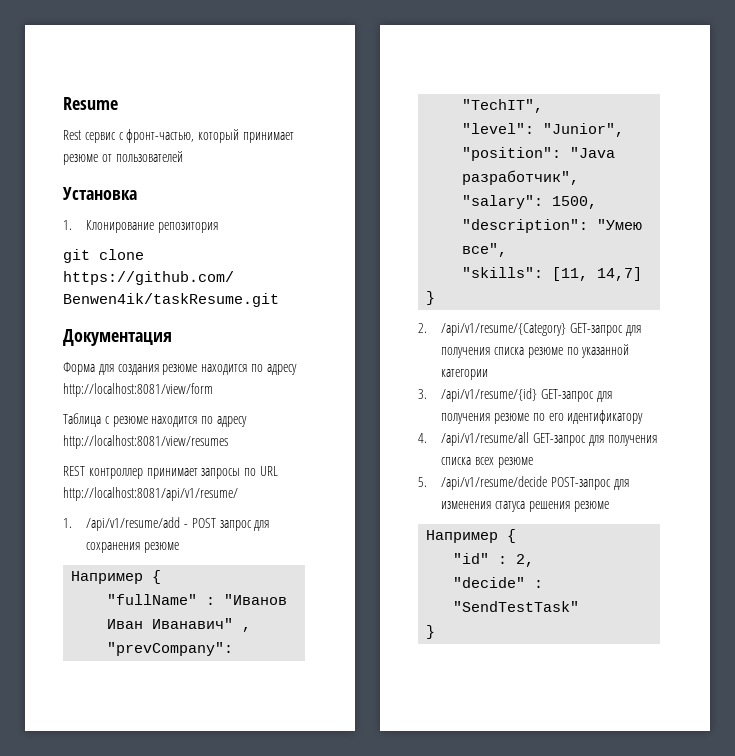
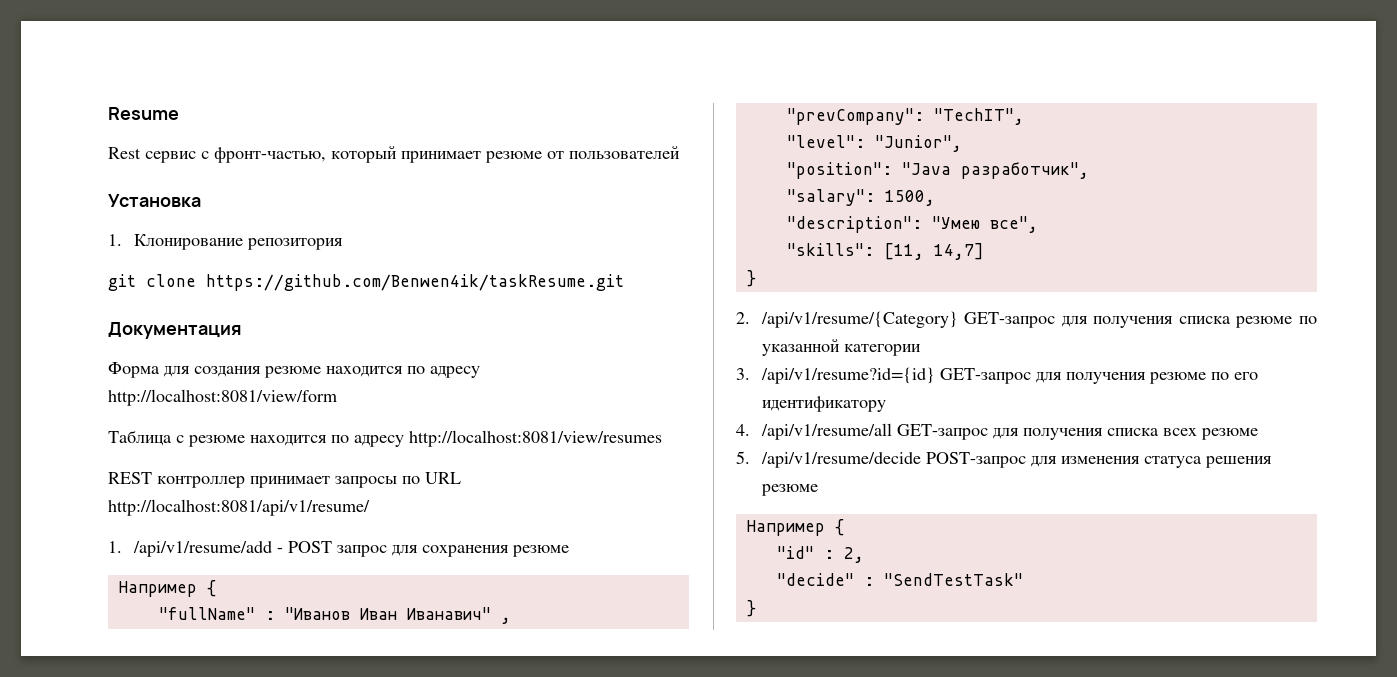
[441,388,538,402] /api/v1/resume/{id} -> [760,367,935,384] /api/v1/resume?id={id}

